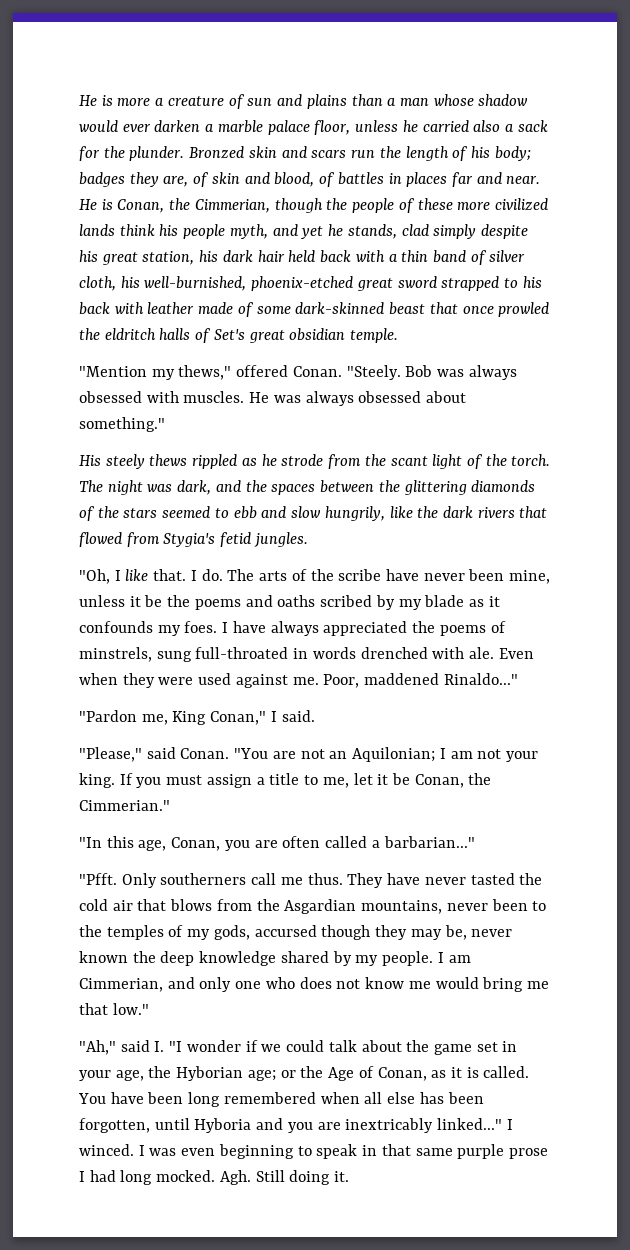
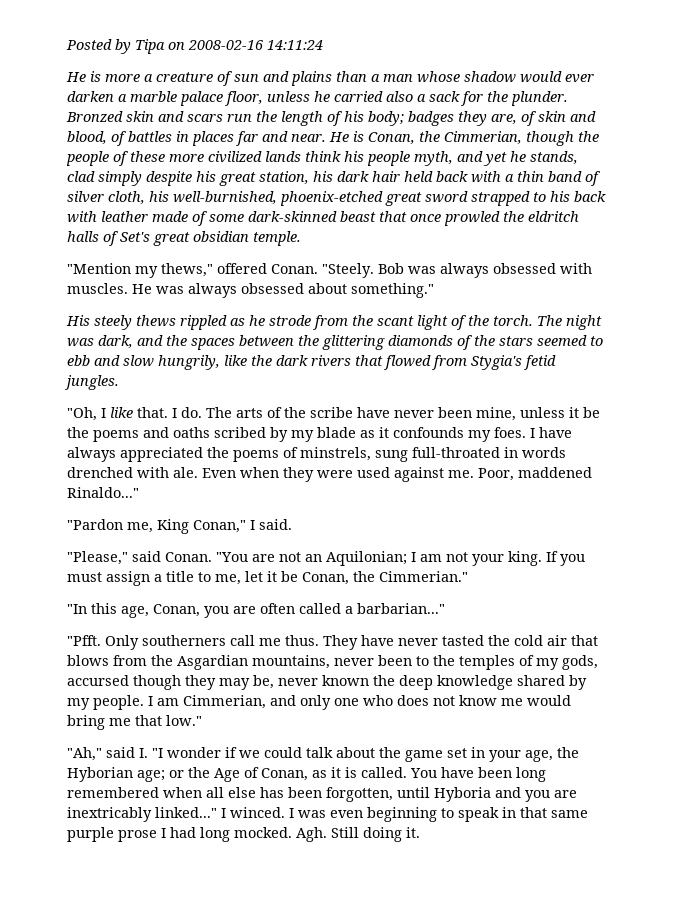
(79, 100) none -> [66,39,323,54] Posted by Tipa on 2008-02-16 14:11:24 //

